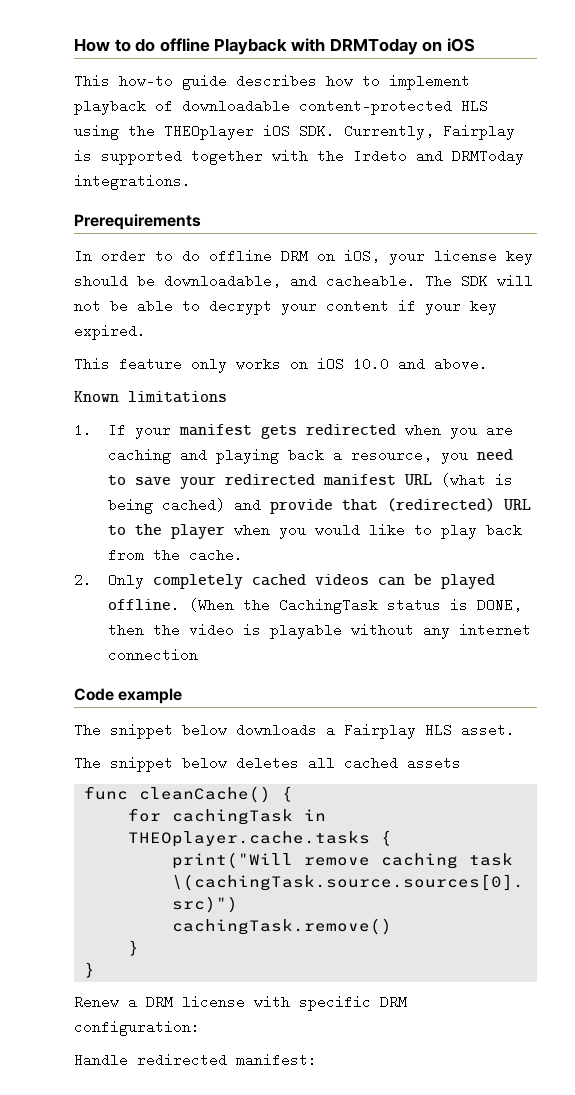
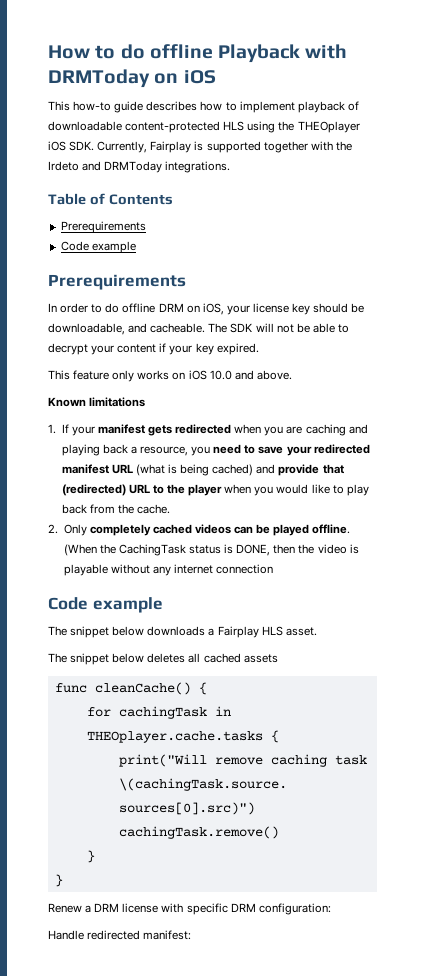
(191, 182) none -> [48,193,173,205] [60,221,146,233] [60,241,136,253] // Table of Contents // Prerequirements // Code example

